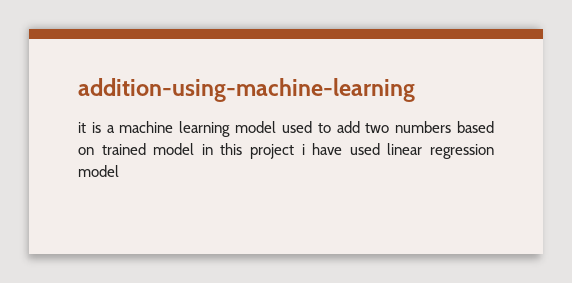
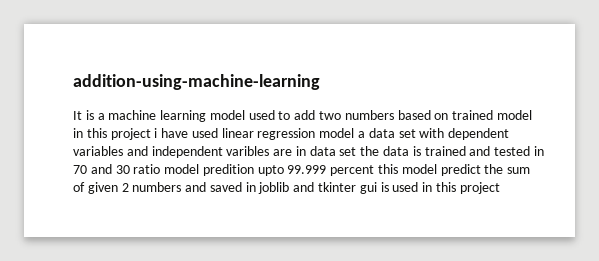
[78,122,86,133] it -> [73,111,82,120] It
(119, 171) none -> [358,128,510,140] [73,146,544,158] [73,164,531,176] [73,182,500,194] a data set with dependent variables and independent varibles are in data set the data is trained and tested in 70 and 30 ratio model predition upto 99.999 percent this model predict the sum of given 2 numbers and saved in joblib and tkinter gui is used in this project

